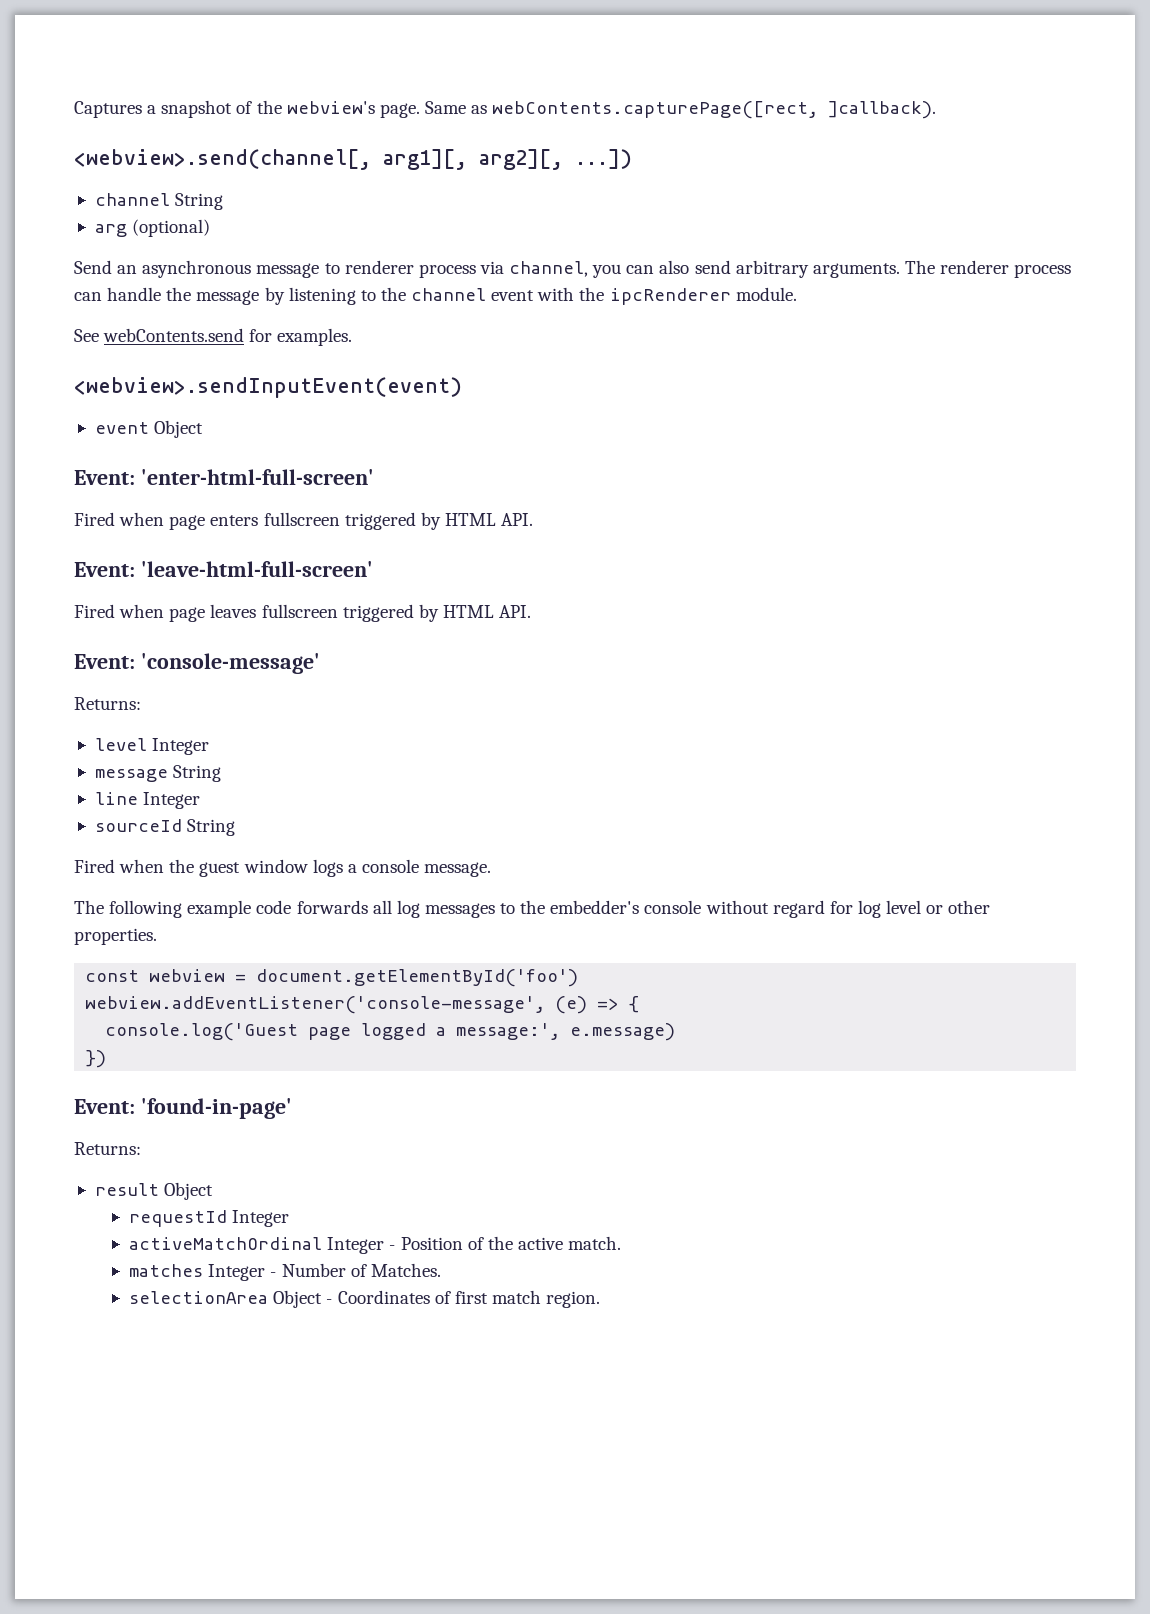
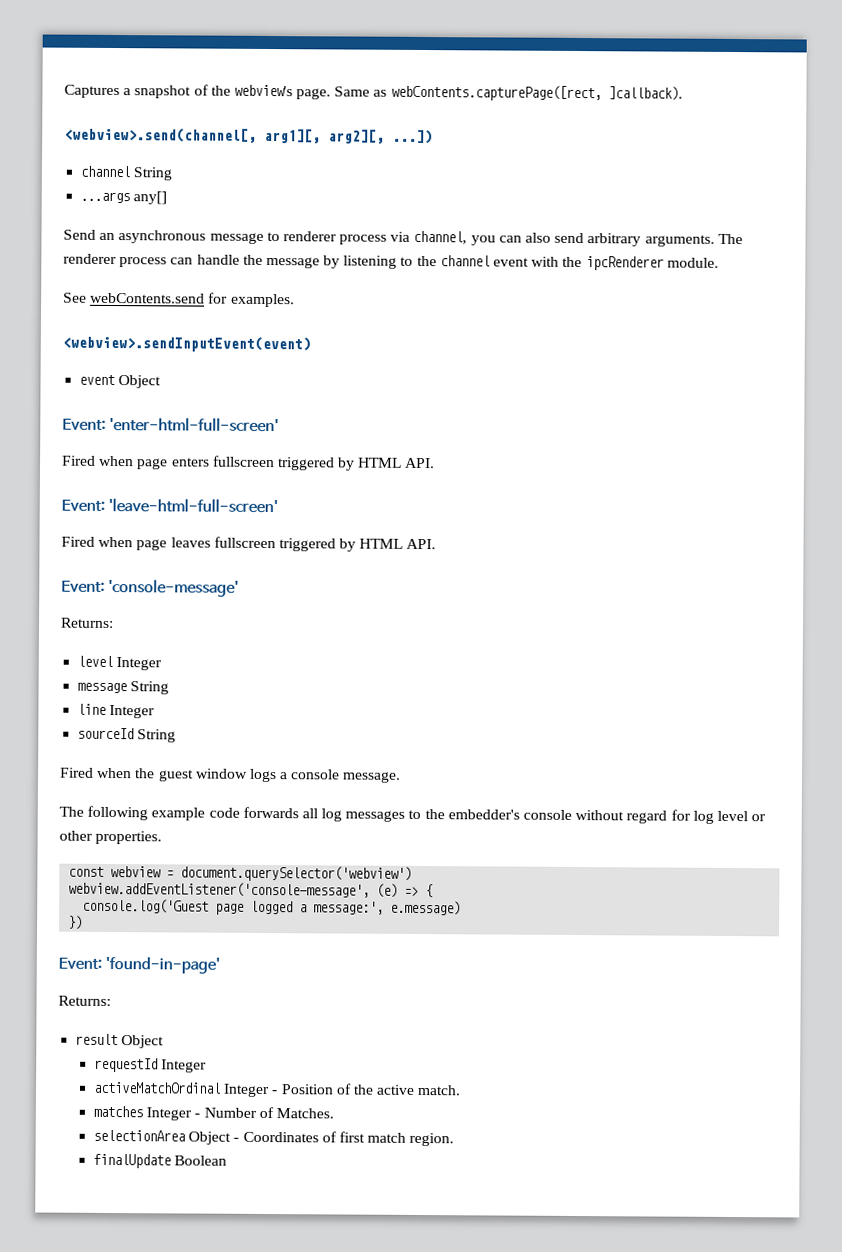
[94,219,211,237] arg (optional) -> [80,191,168,205] ...args any[]
[256,969,579,987] document.getElementById('foo') -> [180,865,413,882] document.querySelector('webview')
(601, 1299) none -> [93,1153,228,1169] // finalUpdate Boolean

